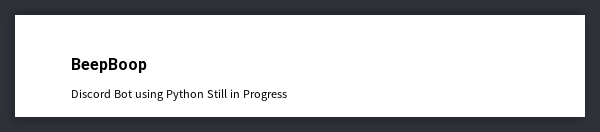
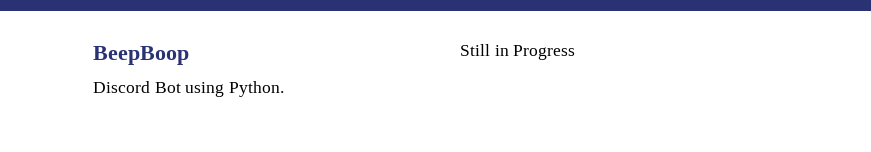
[165,89,204,101] Python -> [229,81,285,97] Python. //

